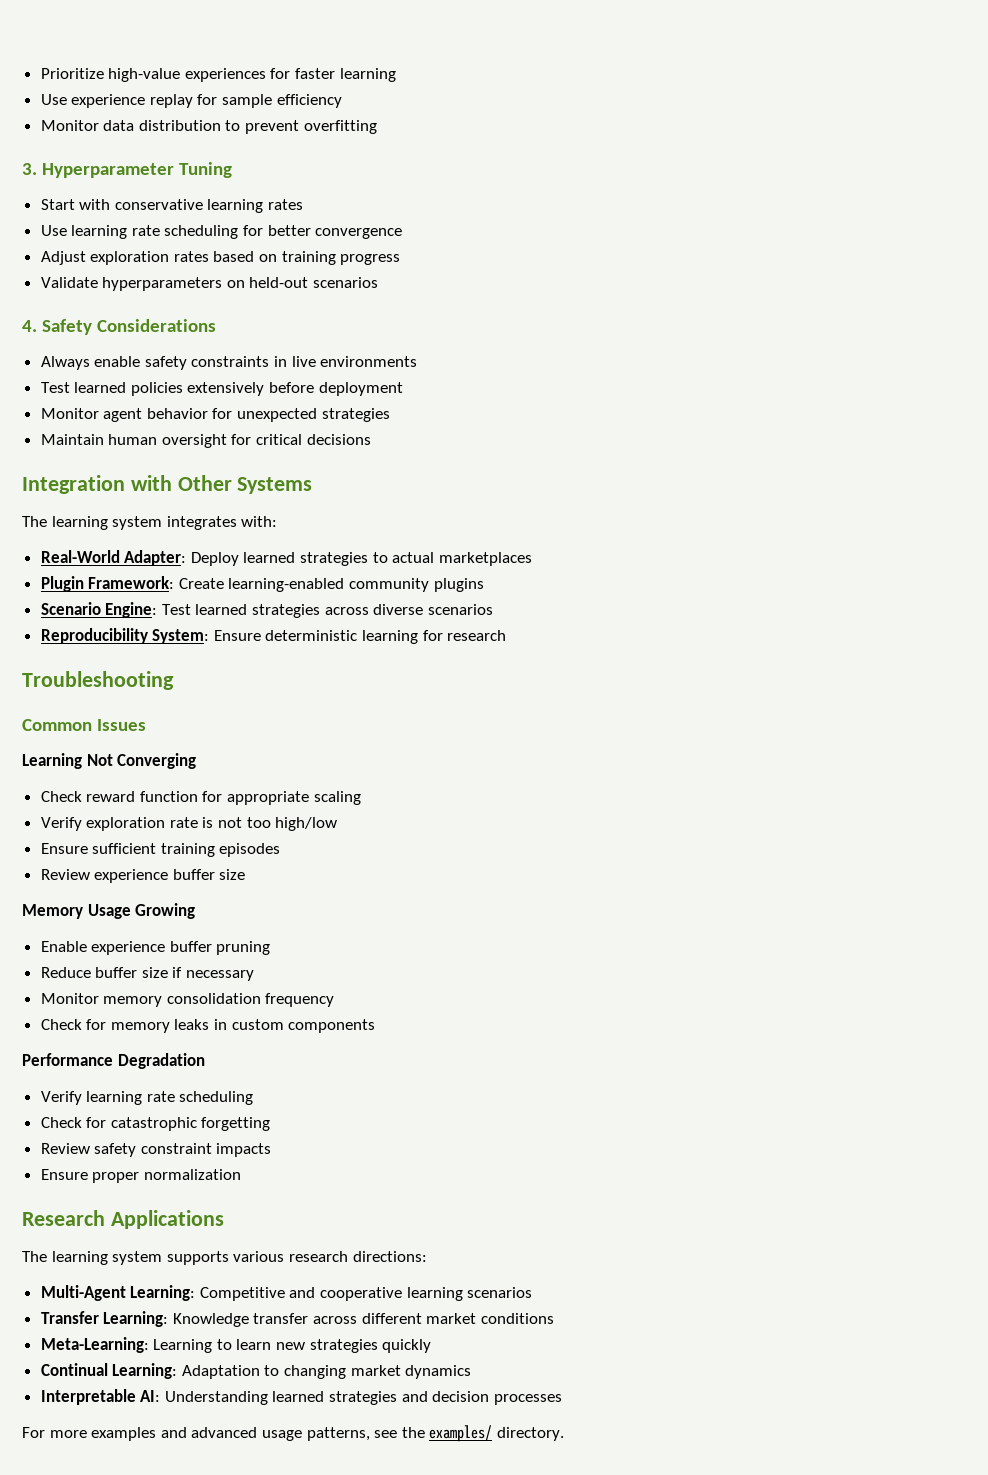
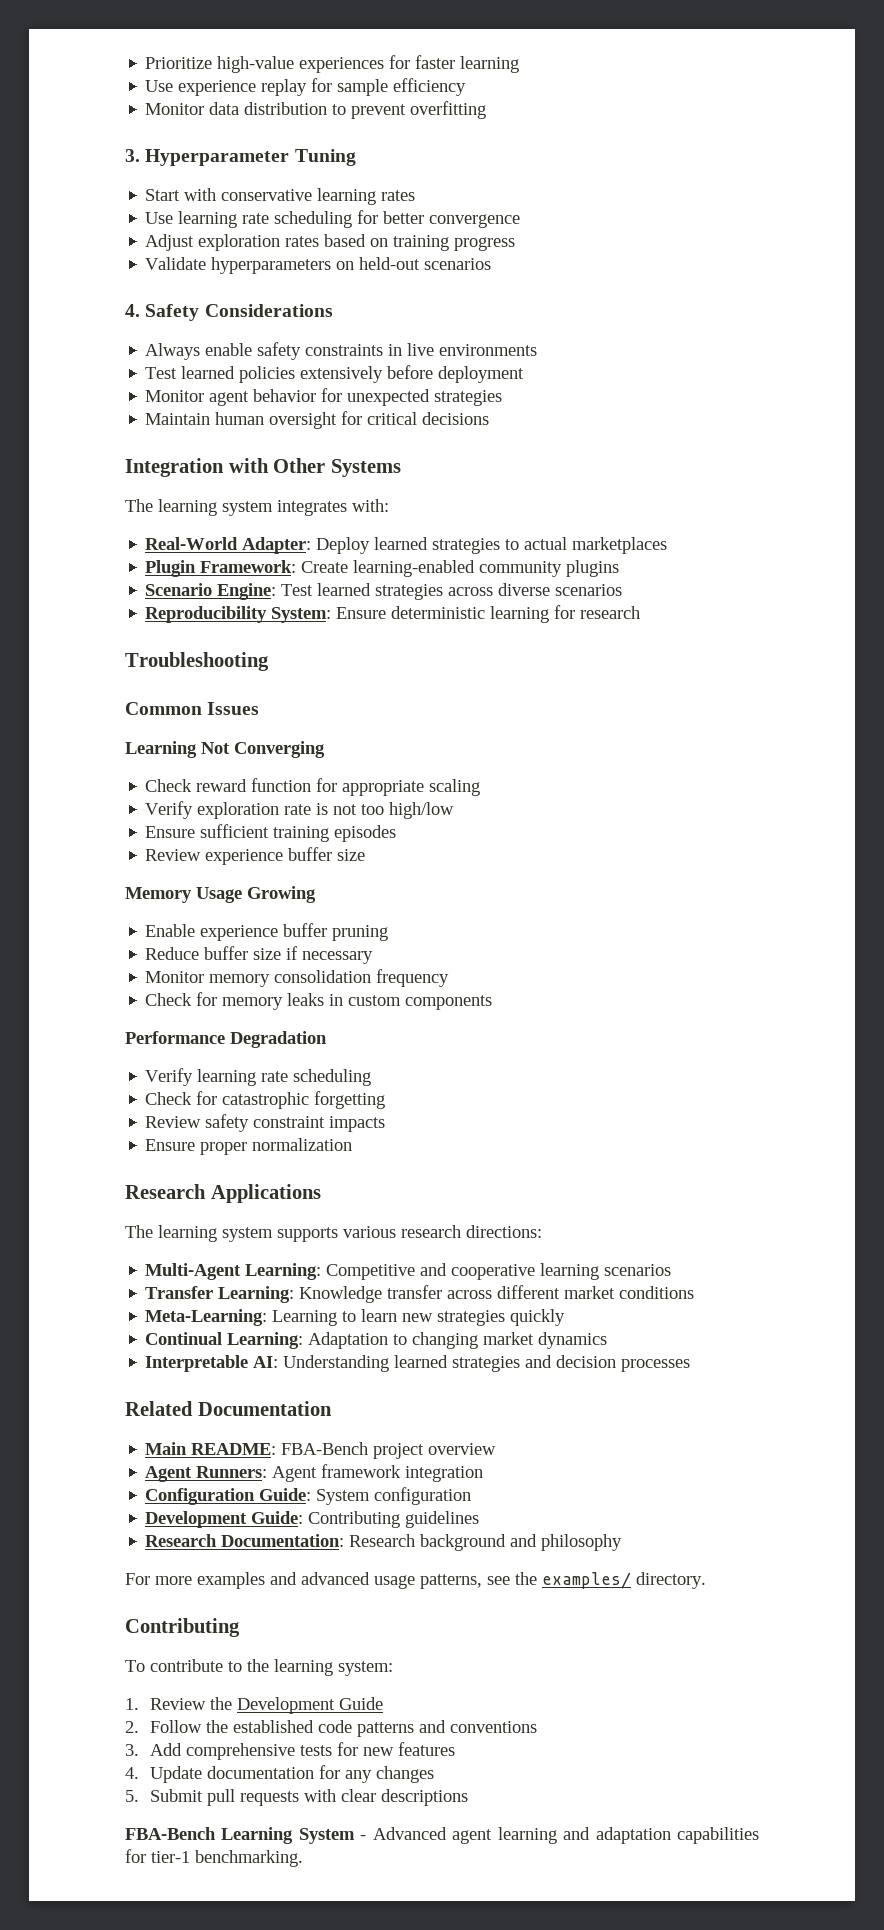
(562, 1399) none -> [125,1401,332,1416] [145,1442,497,1459] [145,1464,484,1482] [145,1487,472,1505] [145,1511,480,1528] [145,1534,623,1551] // Related Documentation // Main README: FBA-Bench project overview // Agent Runners: Agent framework integration // Configuration Guide: System configuration // Development Guide: Contributing guidelines // Research Documentation: Research background and philosophy
(564, 1434) none -> [125,1618,240,1637] [125,1659,393,1676] [125,1697,383,1714] [125,1720,537,1737] [125,1742,455,1760] [125,1765,434,1783] [125,1789,468,1806] [125,1827,760,1844] [125,1849,303,1867] // Contributing // To contribute to the learning system: // 1. Review the Development Guide // 2. Follow the established code patterns and conventions // 3. Add comprehensive tests for new features // 4. Update documentation for any changes // 5. Submit pull requests with clear descriptions // FBA-Bench Learning System - Advanced agent learning and adaptation capabilities for tier-1 benchmarking.

